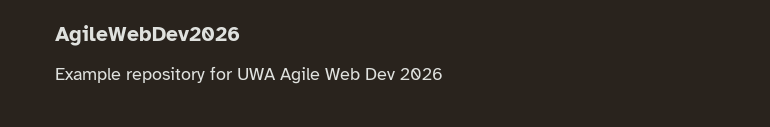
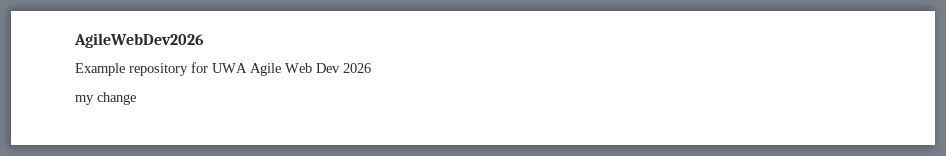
(443, 74) none -> [75,92,136,105] // my change

